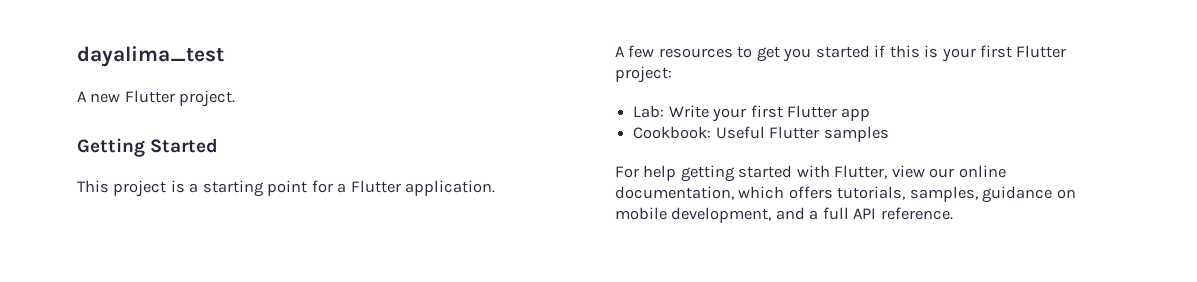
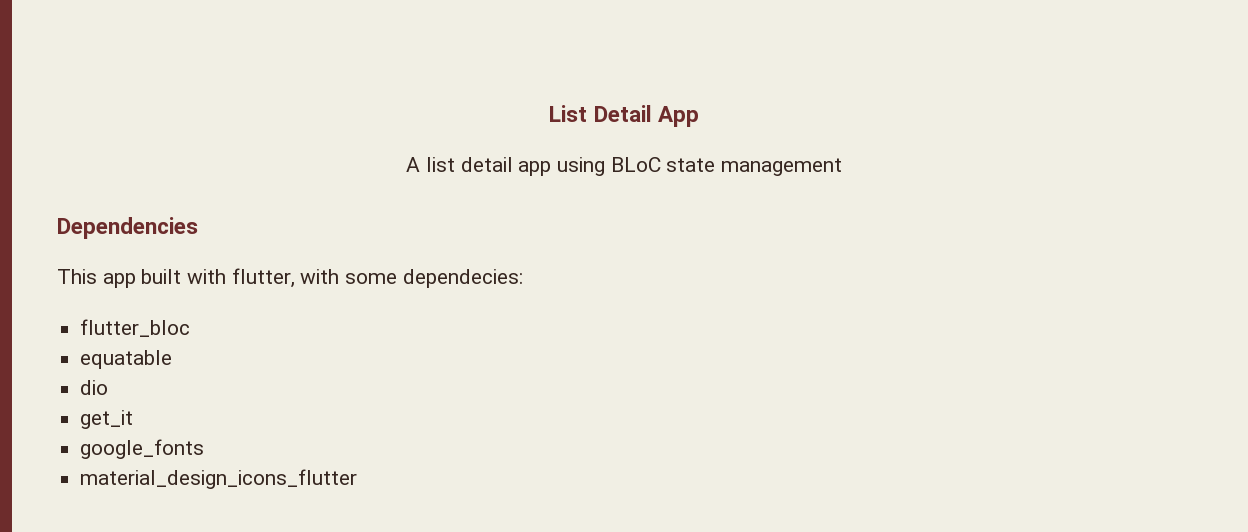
[77,46,224,67] [77,90,236,107] [77,138,219,157] [77,180,496,197] [615,45,1067,62] [615,66,672,83] [633,105,871,122] [633,126,889,142] [615,165,1006,182] [615,186,1076,203] [615,207,953,223] dayalima_test // A new Flutter project. // Getting Started // This project is a starting point for a Flutter application. // A few resources to get you started if this is your first Flutter project: // Lab: Write your first Flutter app // Cookbook: Useful Flutter samples // For help getting started with Flutter, view our online documentation, which offers tutorials, samples, guidance on mobile development, and a full API reference. -> [549,105,699,127] [406,157,842,176] [57,217,198,239] [57,268,523,288] [80,319,191,337] [80,350,173,369] [80,380,109,395] [80,410,134,429] [80,439,205,459] [80,469,358,489] List Detail App // A list detail app using BLoC state management // Dependencies // This app built with flutter, with some dependecies: // flutter_bloc // equatable // dio // get_it // google_fonts // material_design_icons_flutter

